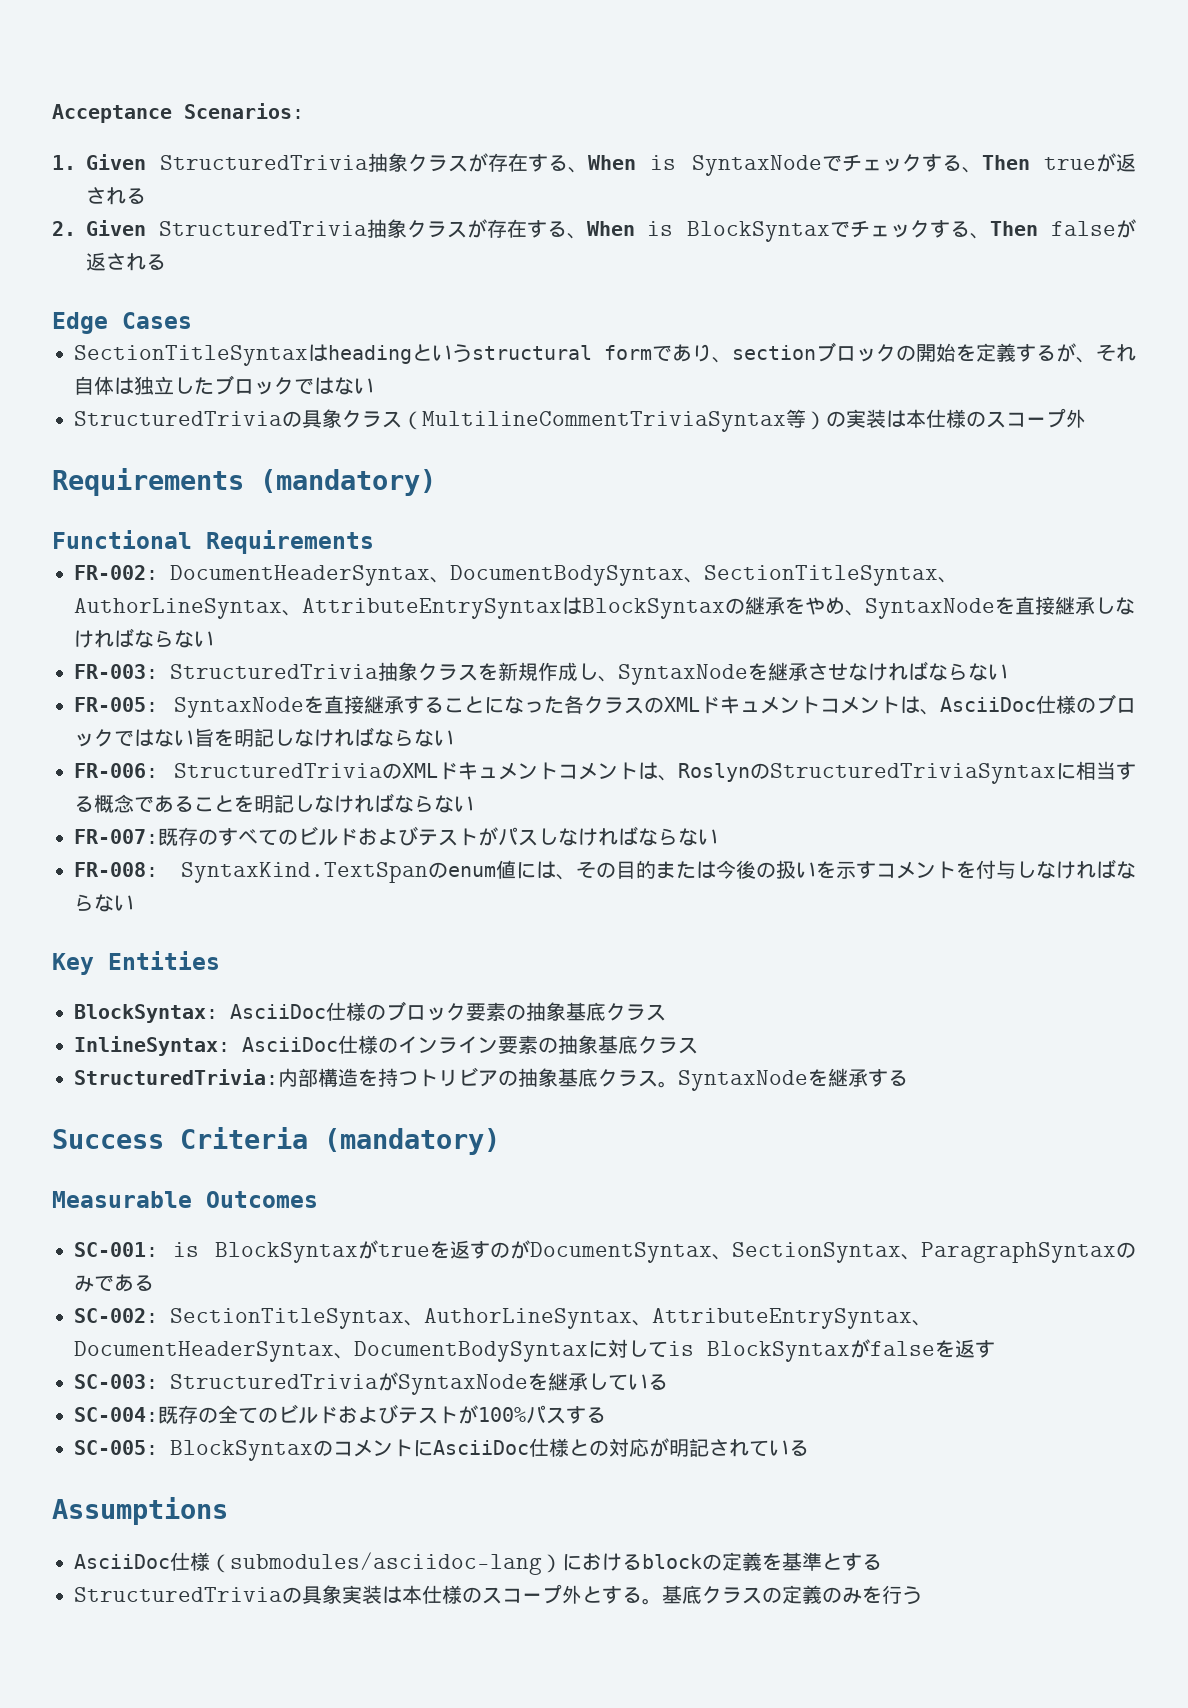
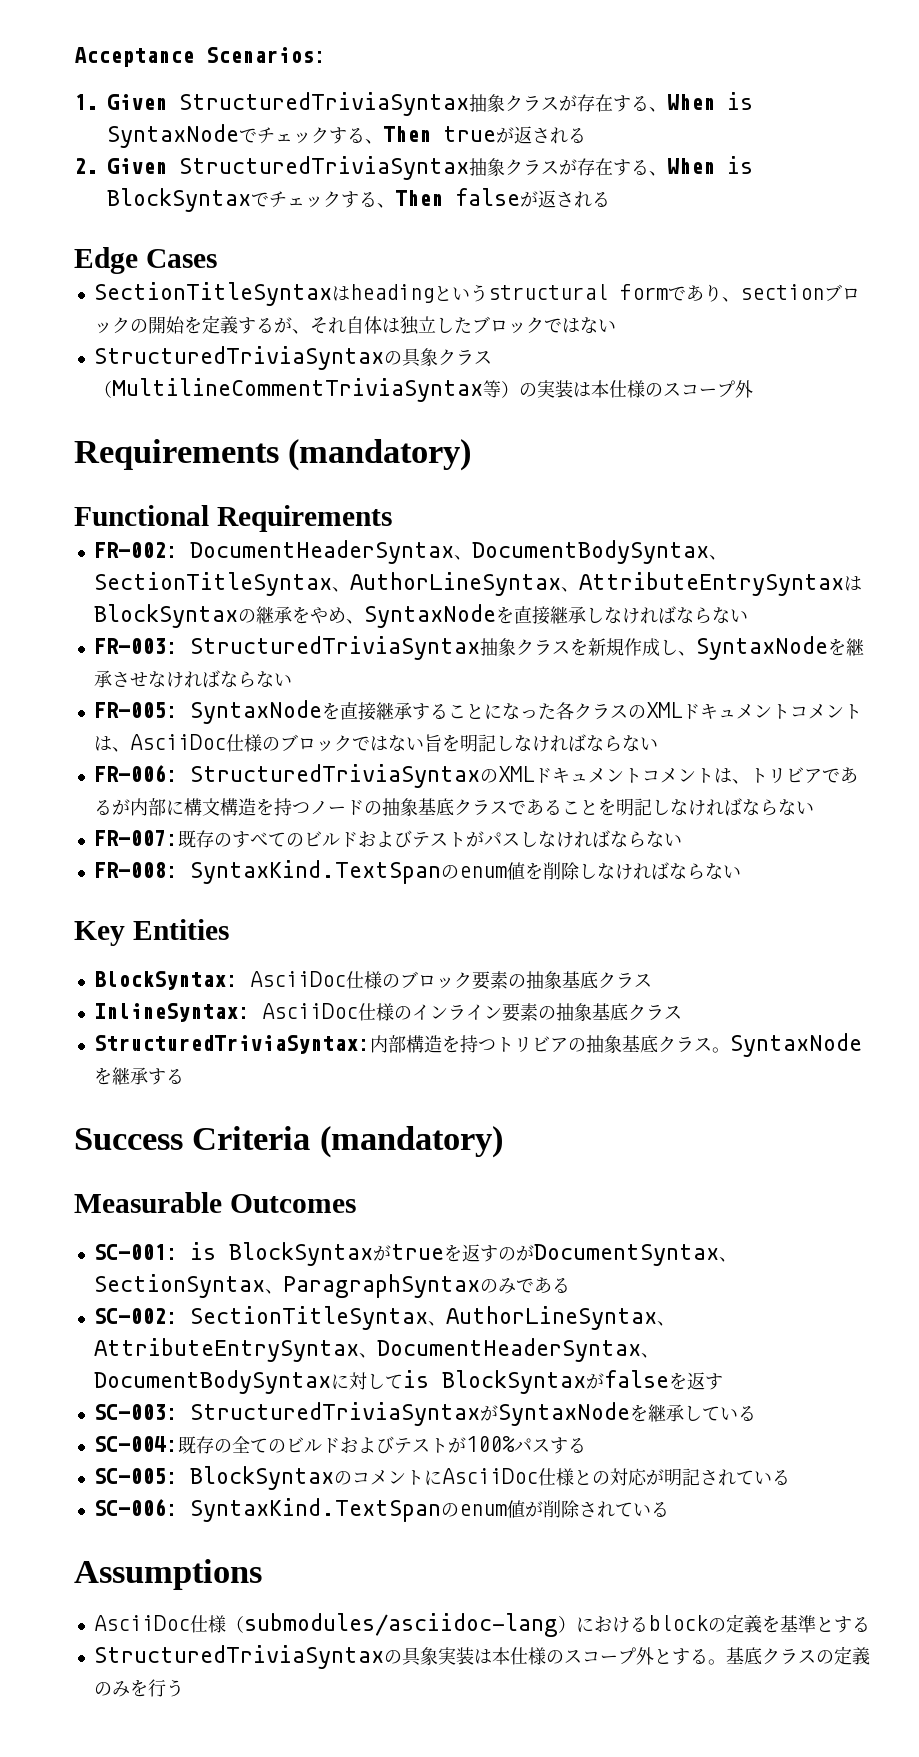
[160,155,369,170] StructuredTrivia -> [179,92,469,116] StructuredTriviaSyntax
[158,221,367,236] StructuredTrivia -> [179,156,469,180] StructuredTriviaSyntax
[74,411,282,426] StructuredTrivia -> [93,346,384,370] StructuredTriviaSyntax
[170,664,378,679] StructuredTrivia -> [189,636,480,660] StructuredTriviaSyntax
[174,761,1136,784] [74,794,134,813] StructuredTriviaのXMLドキュメントコメントは、RoslynのStructuredTriviaSyntaxに相当する概念 -> [189,764,858,788] [93,798,508,816] StructuredTriviaSyntaxのXMLドキュメントコメントは、トリビアであるが内部に構文構造を持つノードの抽象基底クラス
[516,860,1016,880] には、その目的または今後の扱いを示すコメントを付与 -> [524,862,580,880] を削除
[74,1069,278,1085] StructuredTrivia: -> [93,1035,370,1054] StructuredTriviaSyntax:
[170,1374,378,1389] StructuredTrivia -> [189,1402,480,1426] StructuredTriviaSyntax
(809, 1448) none -> [93,1498,669,1522] // SC-006: SyntaxKind.TextSpanのenum値が削除されている
[74,1587,282,1602] StructuredTrivia -> [93,1645,384,1669] StructuredTriviaSyntax

